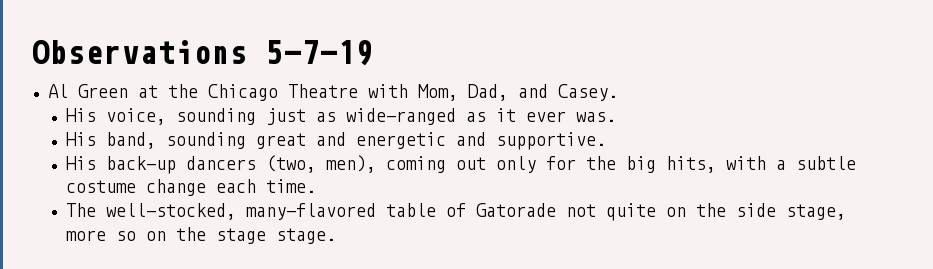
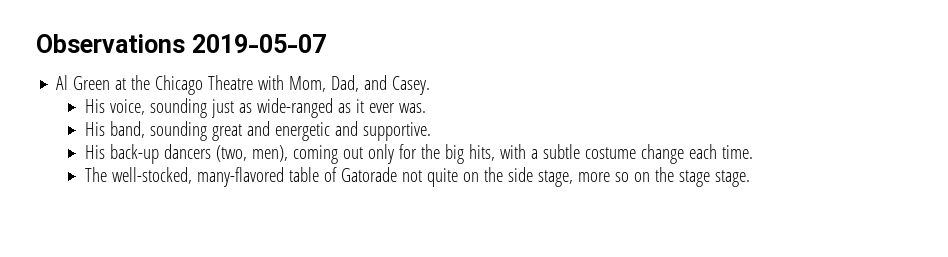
[265,40,373,66] 5-7-19 -> [191,34,326,53] 2019-05-07

